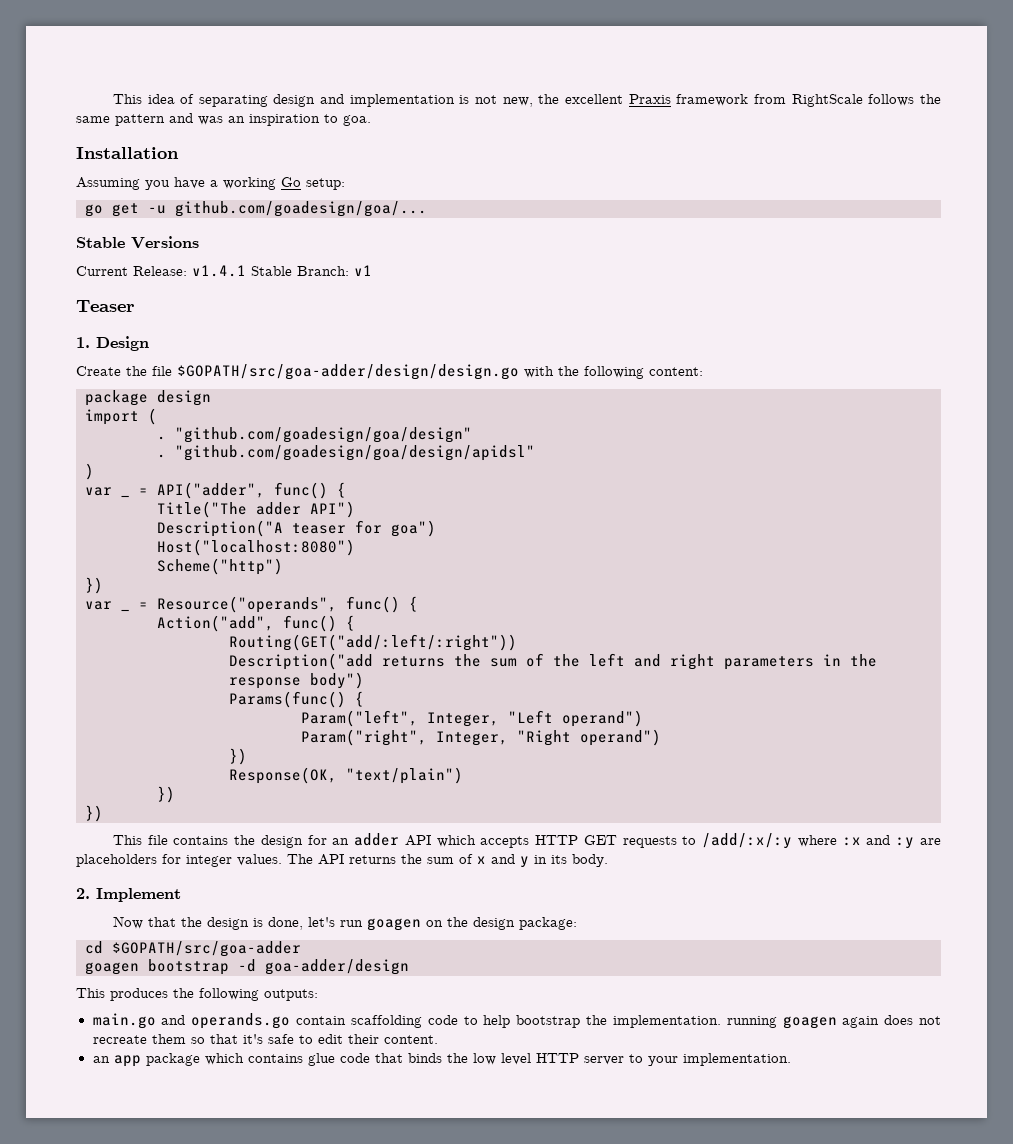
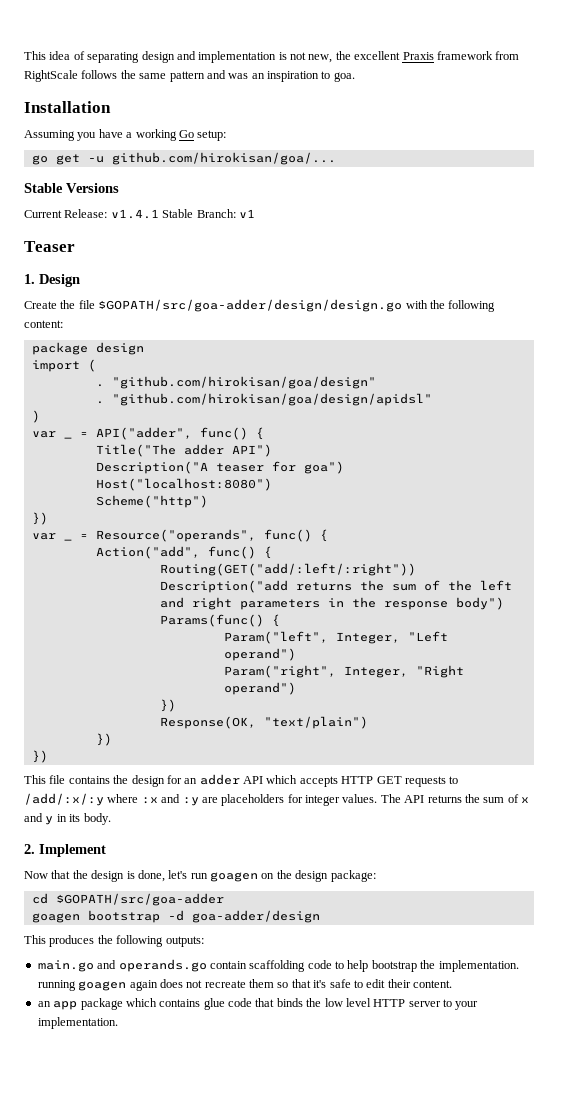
[175,201,427,217] github.com/goadesign/goa/... -> [111,152,336,165] github.com/hirokisan/goa/...
[175,427,472,443] [157,445,535,461] "github.com/goadesign/goa/design" // . "github.com/goadesign/goa/design/apidsl" -> [111,376,376,389] [95,393,432,406] "github.com/hirokisan/goa/design" // . "github.com/hirokisan/goa/design/apidsl"

